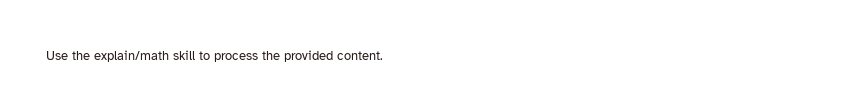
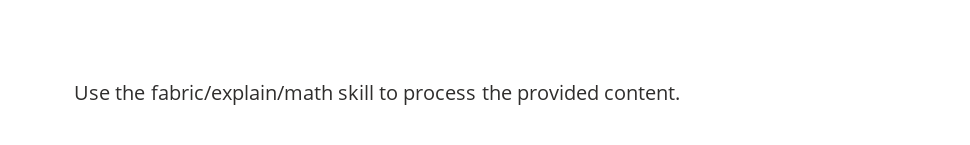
[94,50,169,62] explain/math -> [150,84,333,105] fabric/explain/math

